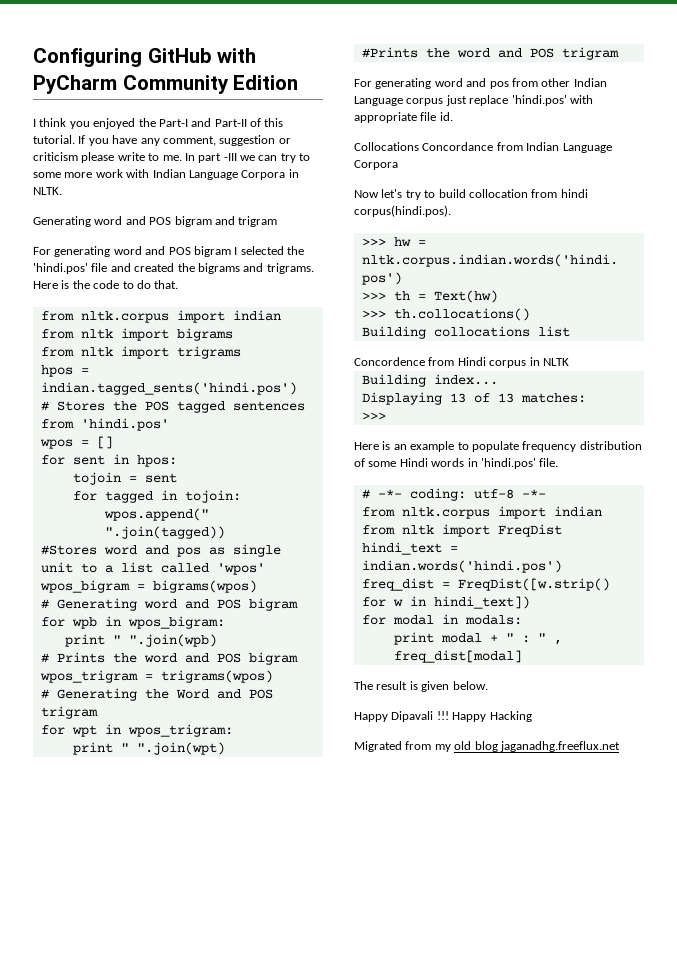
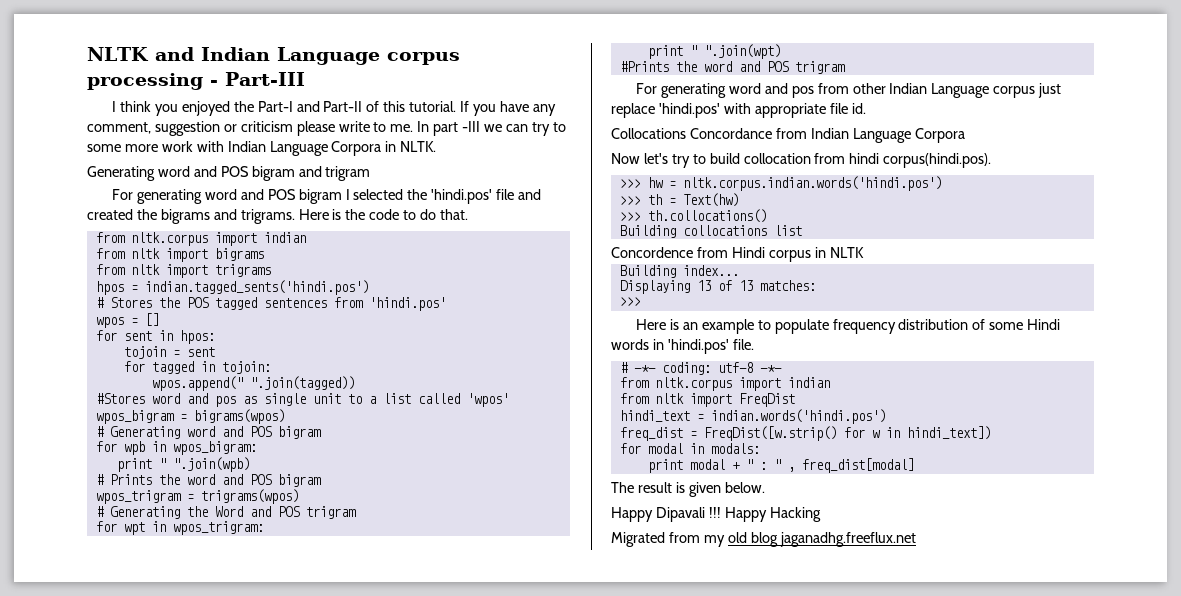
[33,48,257,67] [33,75,299,94] Configuring GitHub with PyCharm Community Edition -> [87,47,460,65] [87,72,305,90] NLTK and Indian Language corpus processing - Part-III

